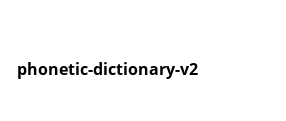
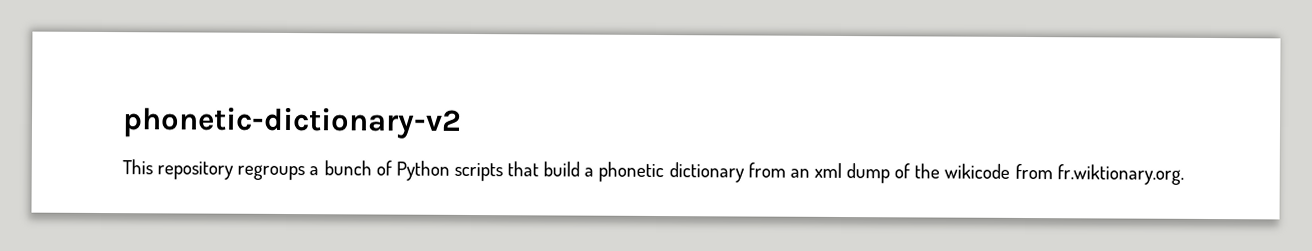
(198, 70) none -> [122,159,1184,185] // This repository regroups a bunch of Python scripts that build a phonetic dictionary from an xml dump of the wikicode from fr.wiktionary.org.

